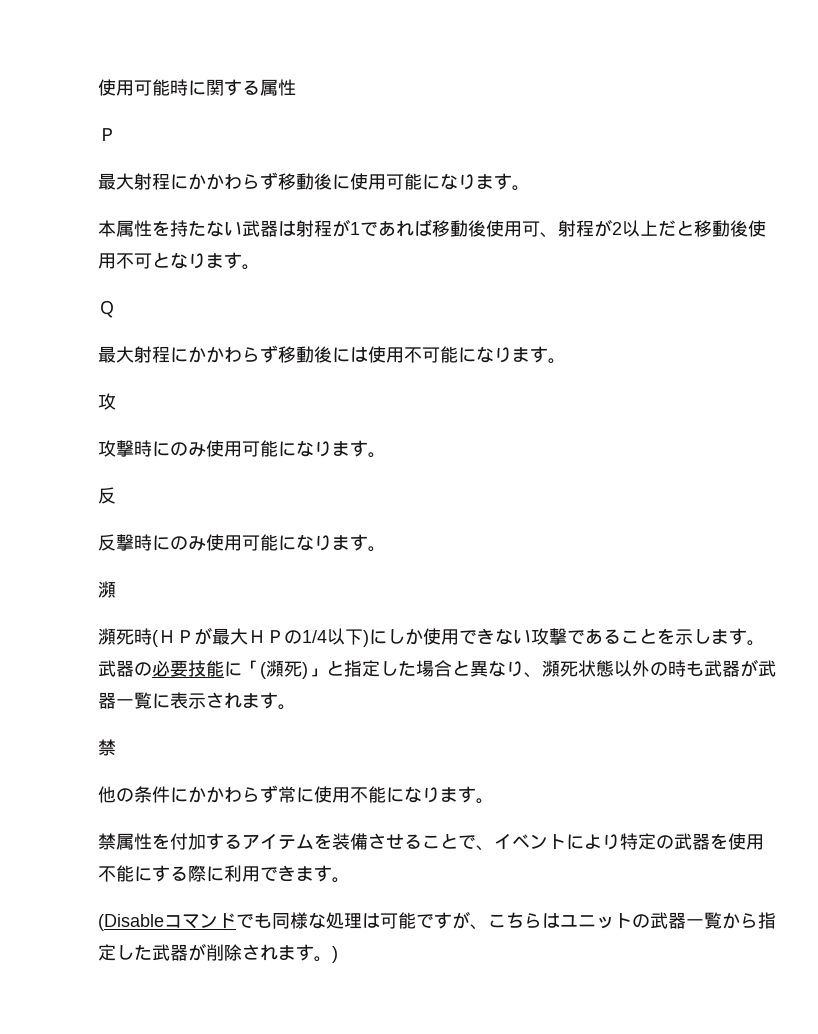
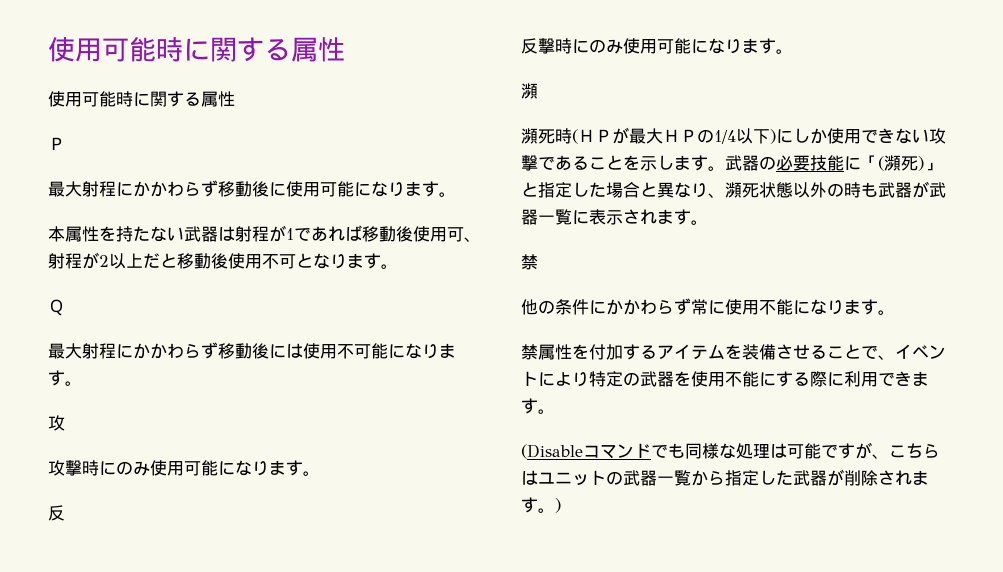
[98,79,296,96] 使用可能時に関する属性 -> [48,37,345,62] [48,91,235,107] 使用可能時に関する属性 // 使用可能時に関する属性

